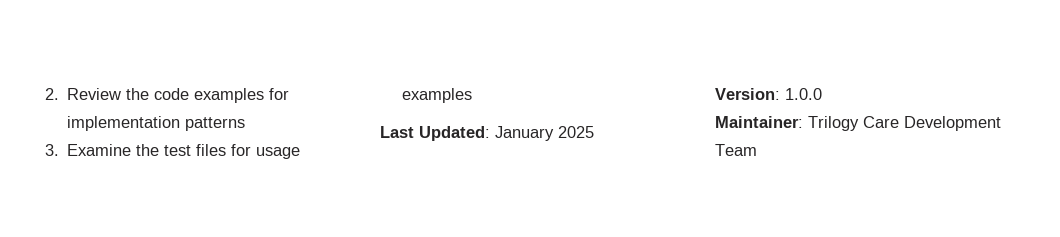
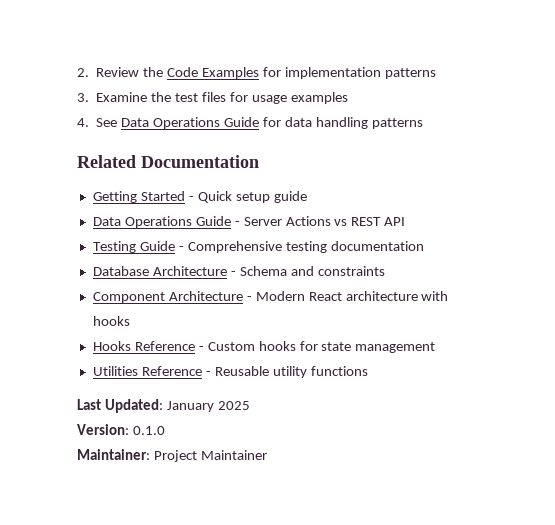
[154,88,265,103] code examples -> [167,67,259,79] Code Examples
(473, 95) none -> [77,117,423,129] [77,155,259,168] [92,191,307,203] [92,216,406,228] [92,241,424,253] [92,266,385,276] [92,291,449,303] [92,316,130,326] [92,341,436,353] [92,366,368,378] // 4. See Data Operations Guide for data handling patterns // Related Documentation // Getting Started - Quick setup guide // Data Operations Guide - Server Actions vs REST API // Testing Guide - Comprehensive testing documentation // Database Architecture - Schema and constraints // Component Architecture - Modern React architecture with hooks // Hooks Reference - Custom hooks for state management // Utilities Reference - Reusable utility functions
[785,88,822,100] 1.0.0 -> [132,426,165,435] 0.1.0
[808,116,1001,131] [715,144,757,156] Trilogy Care Development Team -> [153,450,267,462] Project Maintainer

